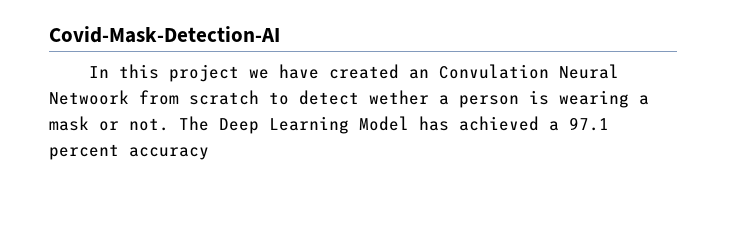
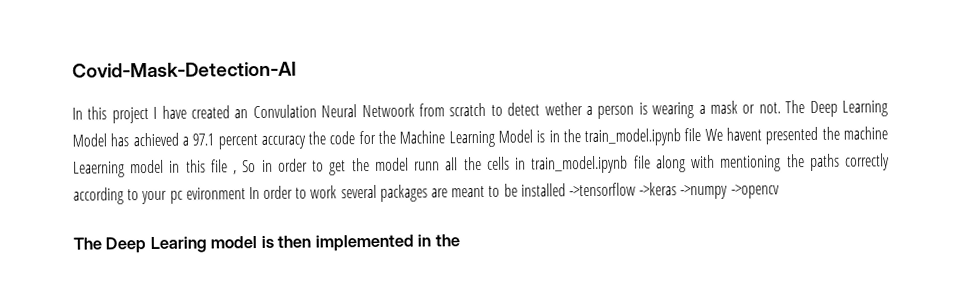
[248,69,269,79] we -> [153,106,158,119] I
(209, 153) none -> [308,126,889,148] [73,153,891,178] [73,182,780,205] [73,234,460,254] the code for the Machine Learning Model is in the train_model.ipynb file We havent presented the machine Leaerning model in this file , So in order to get the model runn all the cells in train_model.ipynb file along with mentioning the paths correctly according to your pc evironment In order to work several packages are meant to be installed ->tensorflow ->keras ->numpy ->opencv // The Deep Learing model is then implemented in the

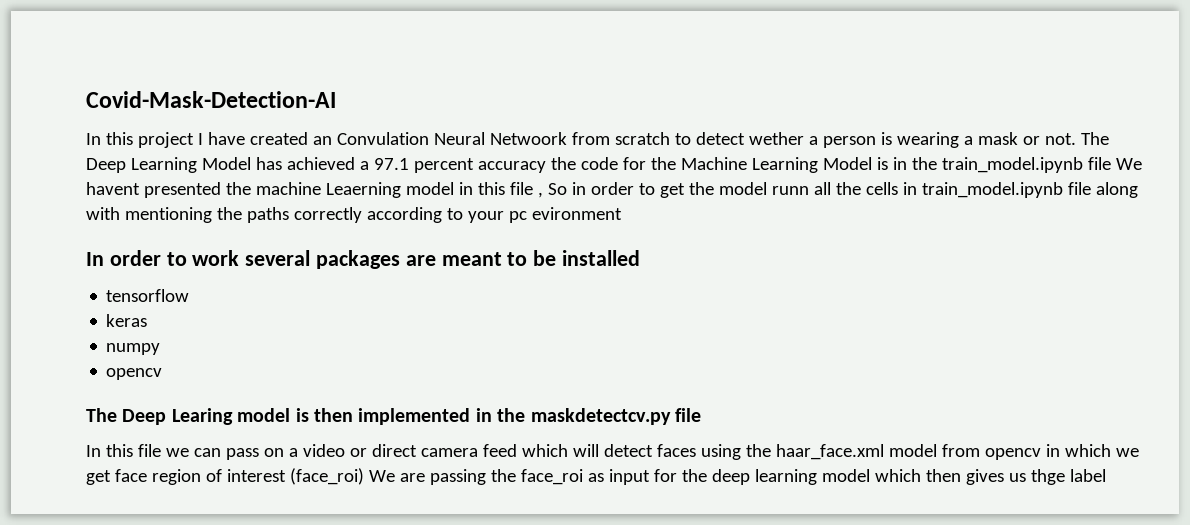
(246, 193) none -> (622, 213) //
[568,182,780,200] ->tensorflow ->keras ->numpy ->opencv -> [106,289,190,302] [106,314,148,327] [106,343,161,355] [106,368,163,380] // tensorflow // keras // numpy // opencv
(460, 240) none -> [530,408,701,425] [86,444,1139,460] [86,468,1106,485] maskdetectcv.py file // In this file we can pass on a video or direct camera feed which will detect faces using the haar_face.xml model from opencv in which we get face region of interest (face_roi) We are passing the face_roi as input for the deep learning model which then gives us thge label

